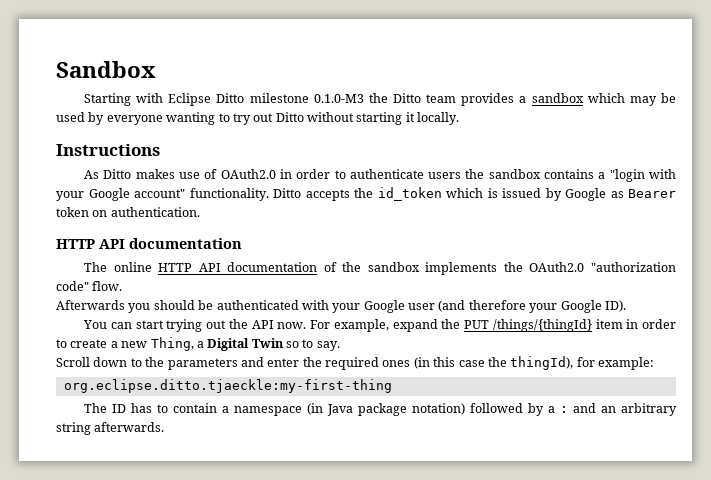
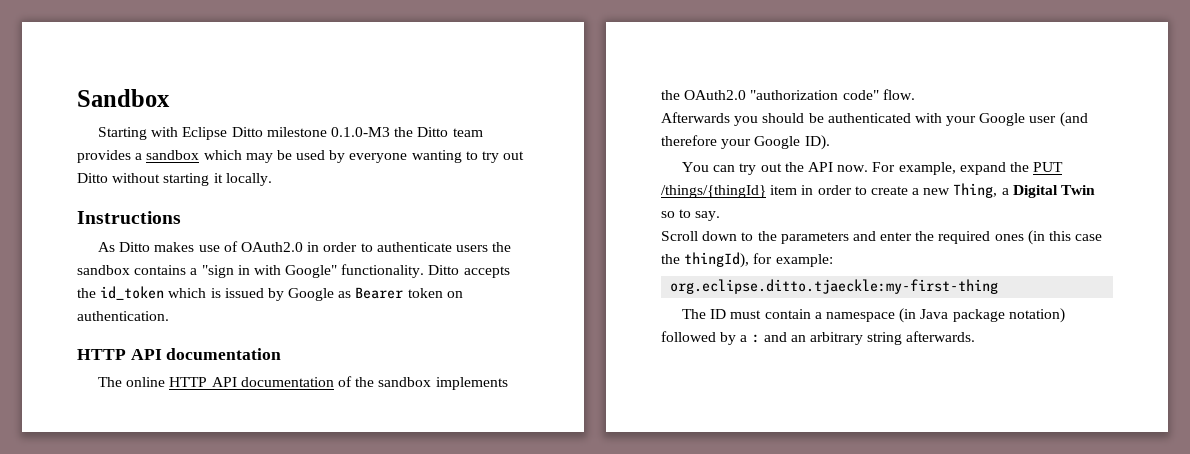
[609,169,676,182] [56,188,185,201] "login with your Google account" -> [201,265,338,278] "sign in with Google"
[135,319,203,332] start trying -> [739,163,757,175] try
[130,403,168,413] has to -> [730,310,762,319] must

